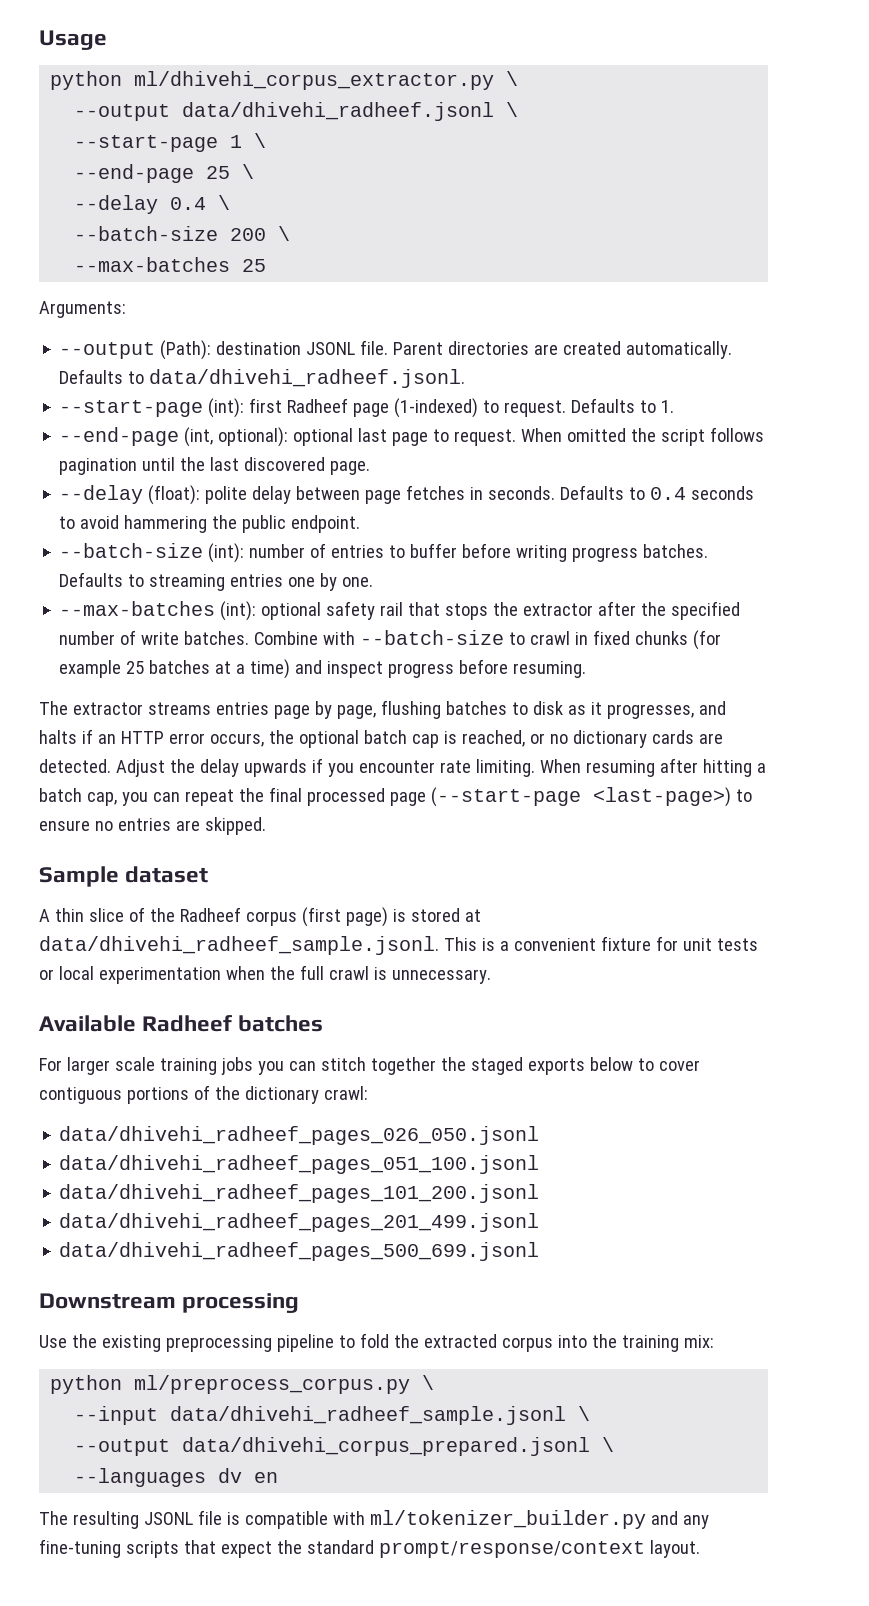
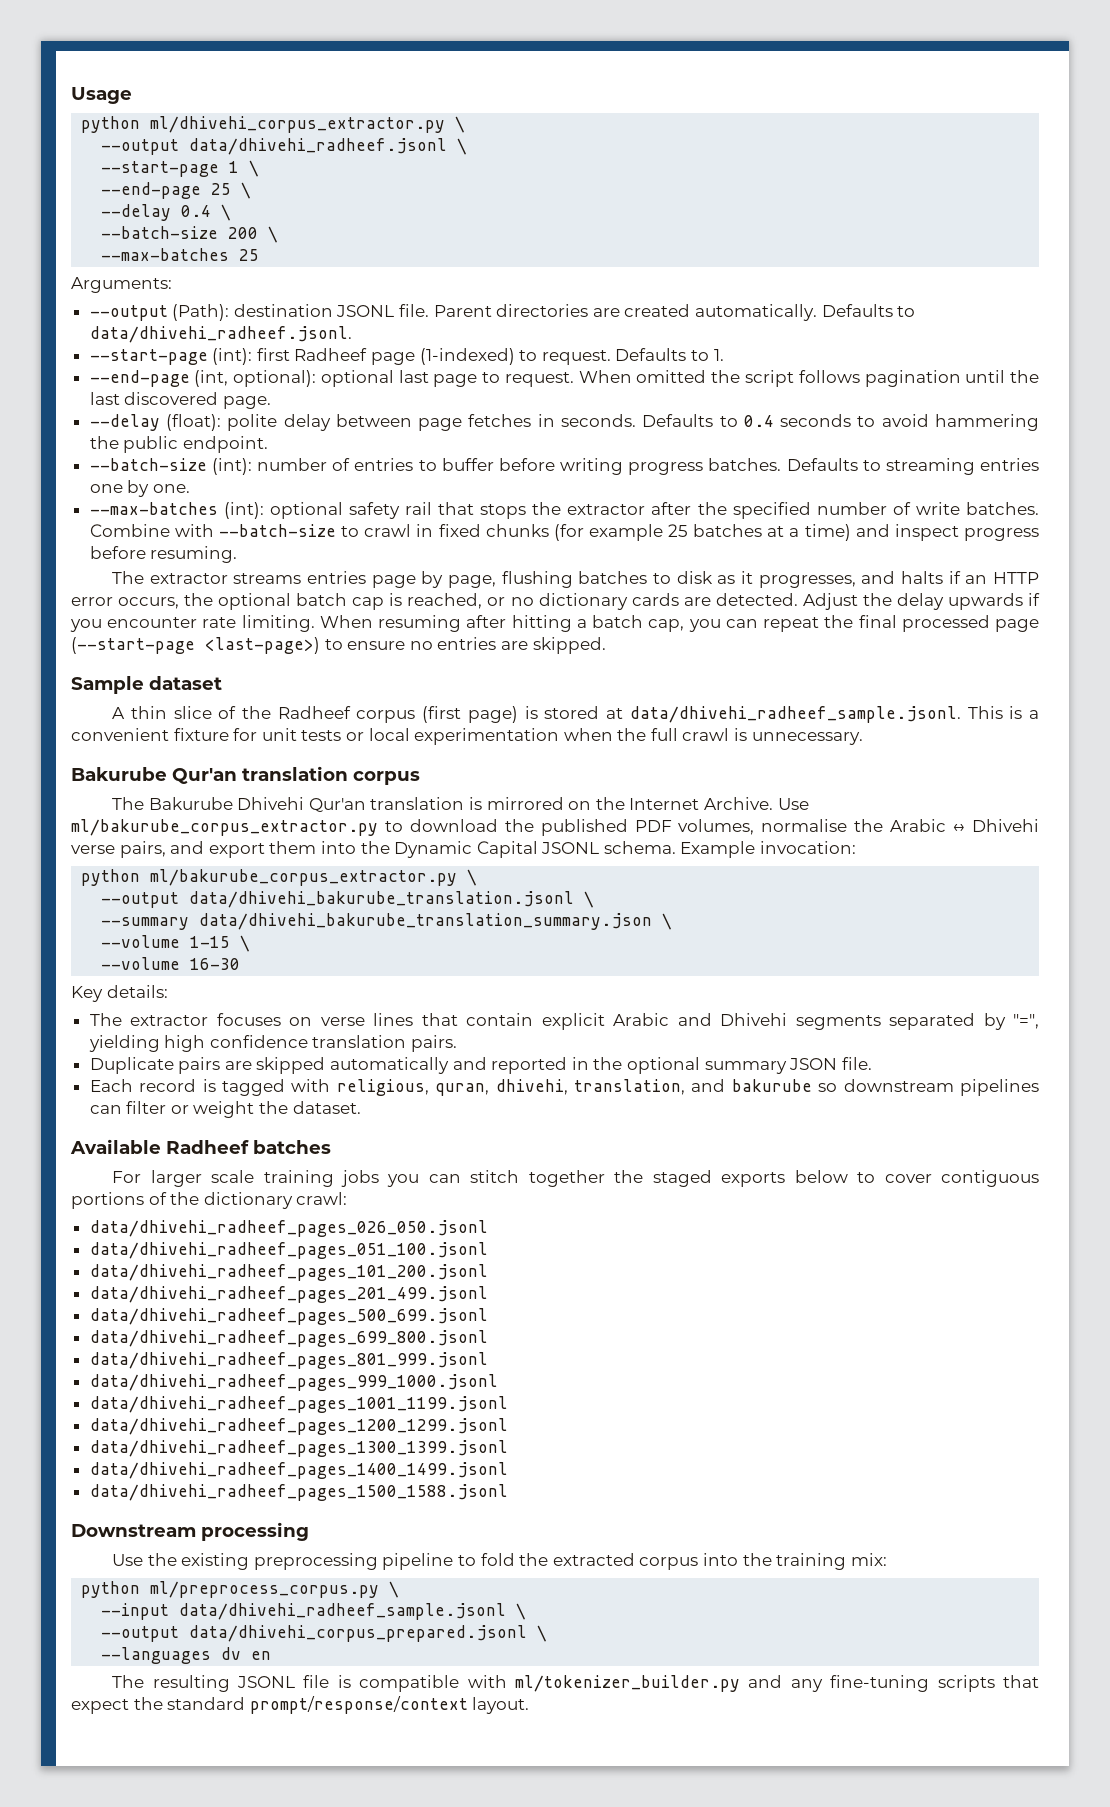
(491, 976) none -> [71,766,420,785] [112,797,809,813] [71,819,1039,836] [71,841,857,858] [81,869,478,886] [101,891,595,908] [101,913,673,930] [101,935,251,952] [101,957,241,970] [71,985,168,1002] [89,1013,1039,1030] [88,1035,458,1052] [89,1057,872,1074] [89,1079,1039,1096] [89,1101,361,1118] // Bakurube Qur'an translation corpus // The Bakurube Dhivehi Qur'an translation is mirrored on the Internet Archive. Use ml/bakurube_corpus_extractor.py to download the published PDF volumes, normalise the Arabic ↔ Dhivehi verse pairs, and export them into the Dynamic Capital JSONL schema. Example invocation: // python ml/bakurube_corpus_extractor.py \ // --output data/dhivehi_bakurube_translation.jsonl \ // --summary data/dhivehi_bakurube_translation_summary.json \ // --volume 1-15 \ // --volume 16-30 // Key details: // The extractor focuses on verse lines that contain explicit Arabic and Dhivehi segments separated by "=", yielding high confidence translation pairs. // Duplicate pairs are skipped automatically and reported in the optional summary JSON file. // Each record is tagged with religious, quran, dhivehi, translation, and bakurube so downstream pipelines can filter or weight the dataset.
(540, 1251) none -> [89,1330,488,1347] [89,1352,488,1369] [89,1374,498,1391] [89,1396,508,1413] [89,1418,508,1435] [89,1440,508,1457] [89,1462,508,1479] [89,1484,508,1501] // data/dhivehi_radheef_pages_699_800.jsonl // data/dhivehi_radheef_pages_801_999.jsonl // data/dhivehi_radheef_pages_999_1000.jsonl // data/dhivehi_radheef_pages_1001_1199.jsonl // data/dhivehi_radheef_pages_1200_1299.jsonl // data/dhivehi_radheef_pages_1300_1399.jsonl // data/dhivehi_radheef_pages_1400_1499.jsonl // data/dhivehi_radheef_pages_1500_1588.jsonl

